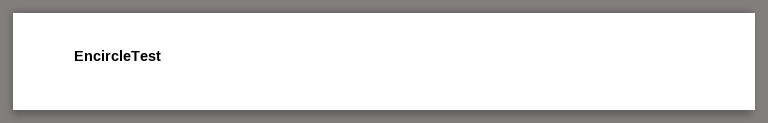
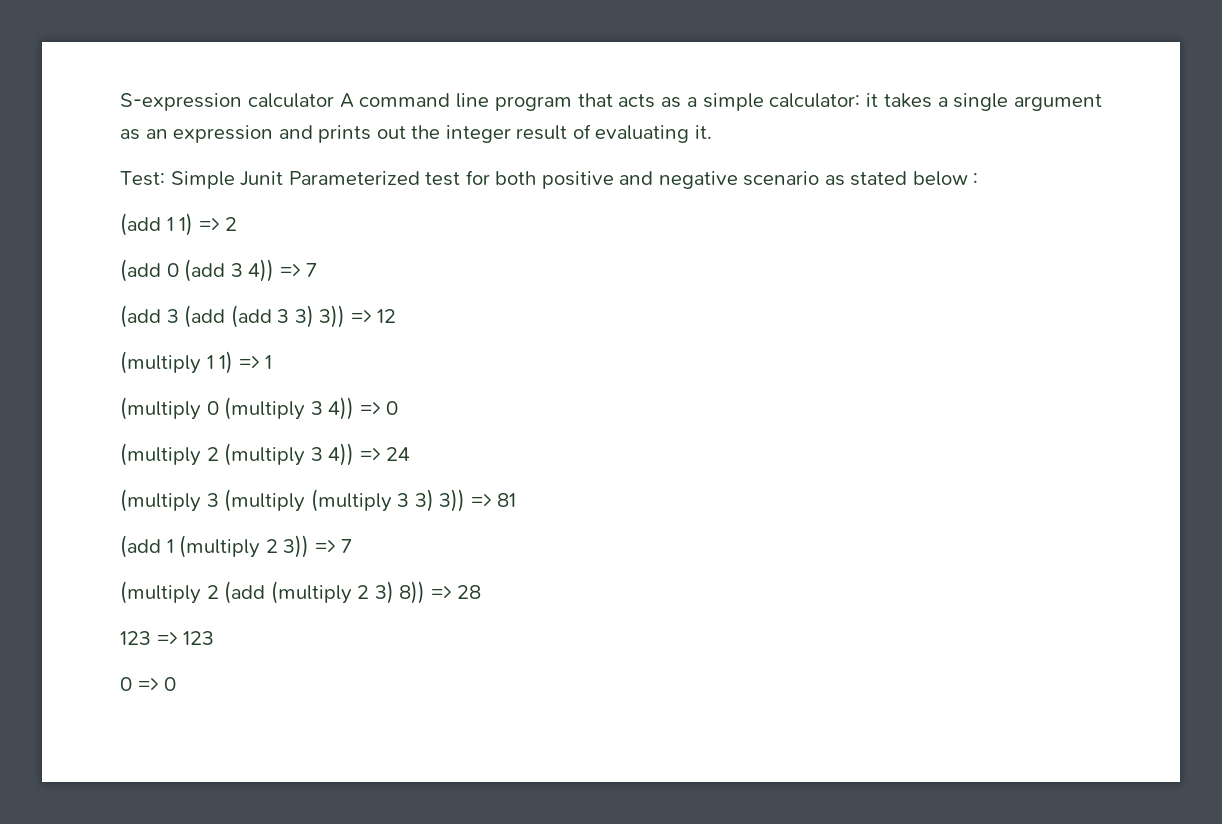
[74,50,161,61] EncircleTest -> [120,93,1102,111] [120,124,712,143] [120,170,979,189] [120,213,238,236] [120,259,318,282] [120,305,397,328] [120,351,273,374] [120,397,399,420] [120,443,411,466] [120,489,517,512] [120,535,353,558] [120,581,482,604] [120,631,215,645] [120,677,177,691] S-expression calculator A command line program that acts as a simple calculator: it takes a single argument as an expression and prints out the integer result of evaluating it. // Test: Simple Junit Parameterized test for both positive and negative scenario as stated below : // (add 1 1) => 2 // (add 0 (add 3 4)) => 7 // (add 3 (add (add 3 3) 3)) => 12 // (multiply 1 1) => 1 // (multiply 0 (multiply 3 4)) => 0 // (multiply 2 (multiply 3 4)) => 24 // (multiply 3 (multiply (multiply 3 3) 3)) => 81 // (add 1 (multiply 2 3)) => 7 // (multiply 2 (add (multiply 2 3) 8)) => 28 // 123 => 123 // 0 => 0

